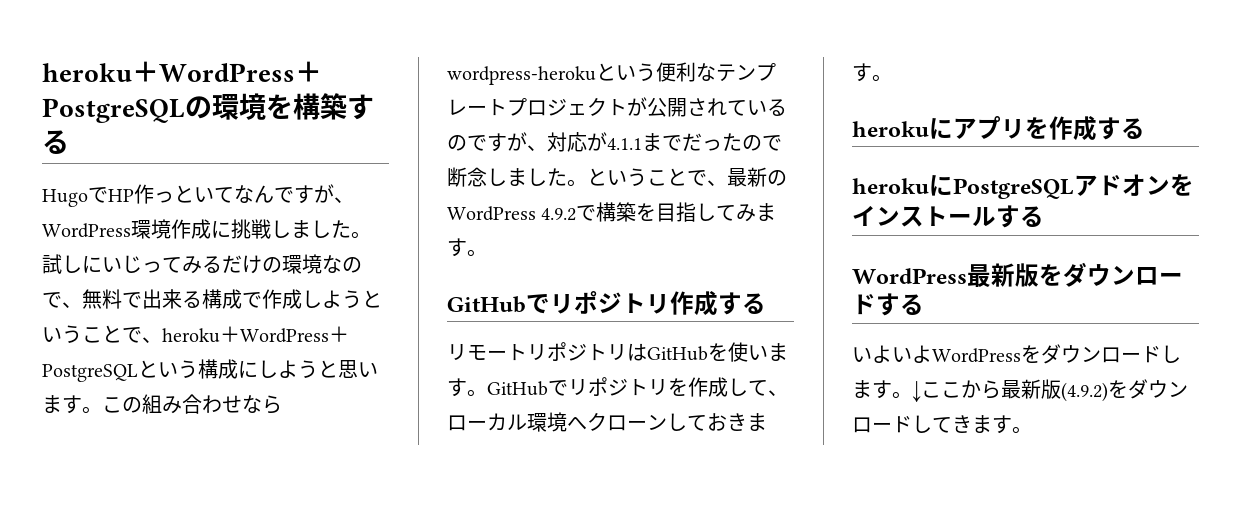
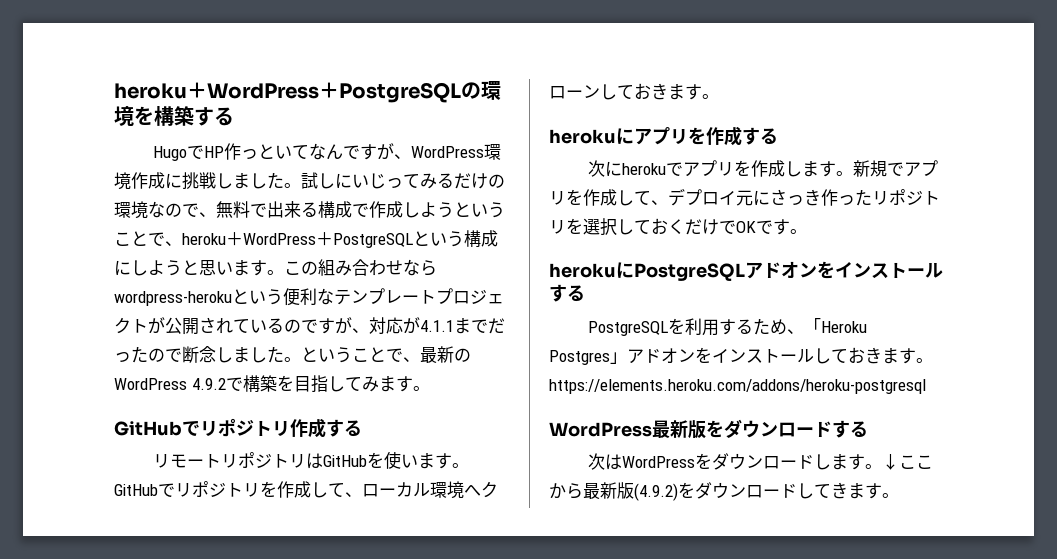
(1145, 128) none -> [588,160,939,177] [549,188,940,206] [549,218,807,236] // 次にherokuでアプリを作成します。新規でアプリを作成して、デプロイ元にさっき作ったリポジトリを選択しておくだけでOKです。
(1044, 216) none -> [588,318,868,336] [549,347,933,365] [549,379,926,394] // PostgreSQLを利用するため、「Heroku Postgres」アドオンをインストールしておきます。https://elements.heroku.com/addons/heroku-postgresql
[852,345,932,363] いよいよ -> [588,453,623,470] 次は

